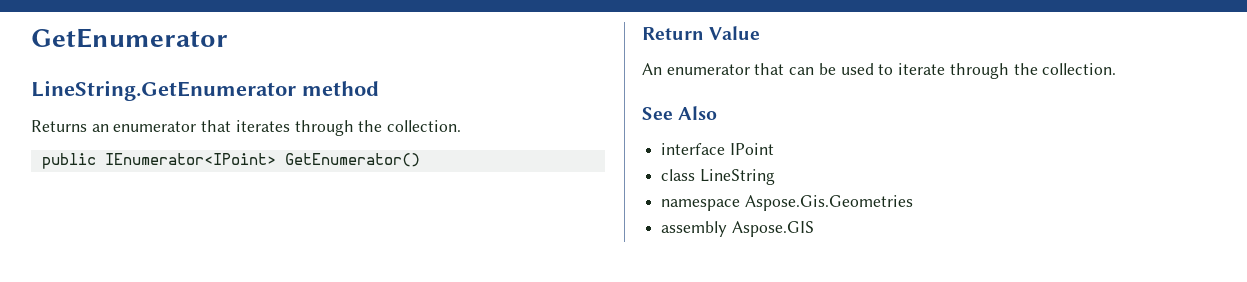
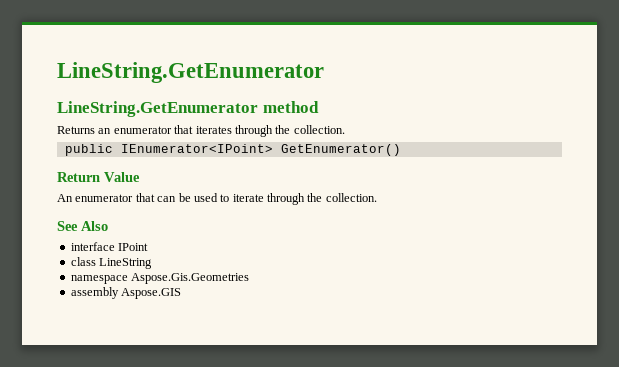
[31,28,228,48] GetEnumerator -> [57,62,324,83] LineString.GetEnumerator

